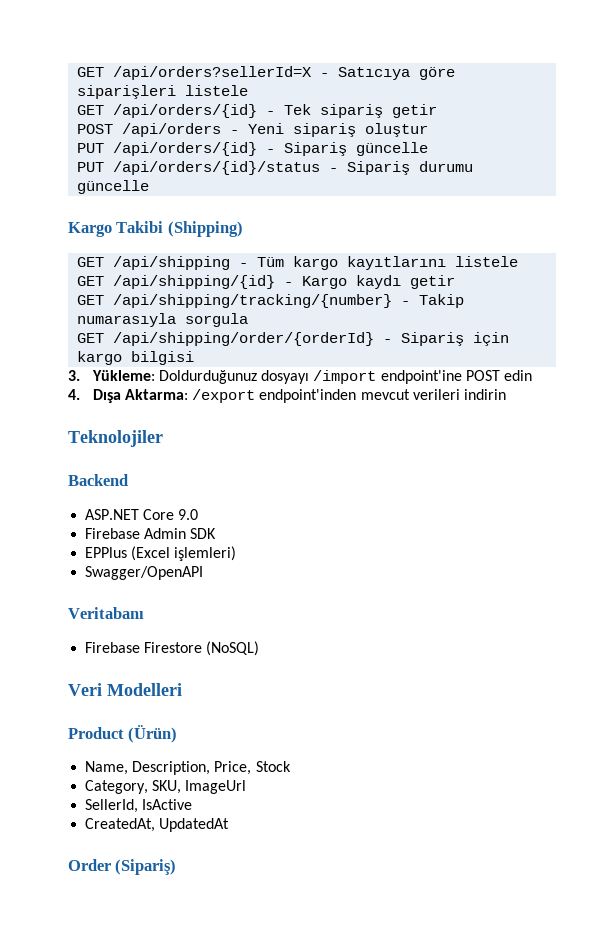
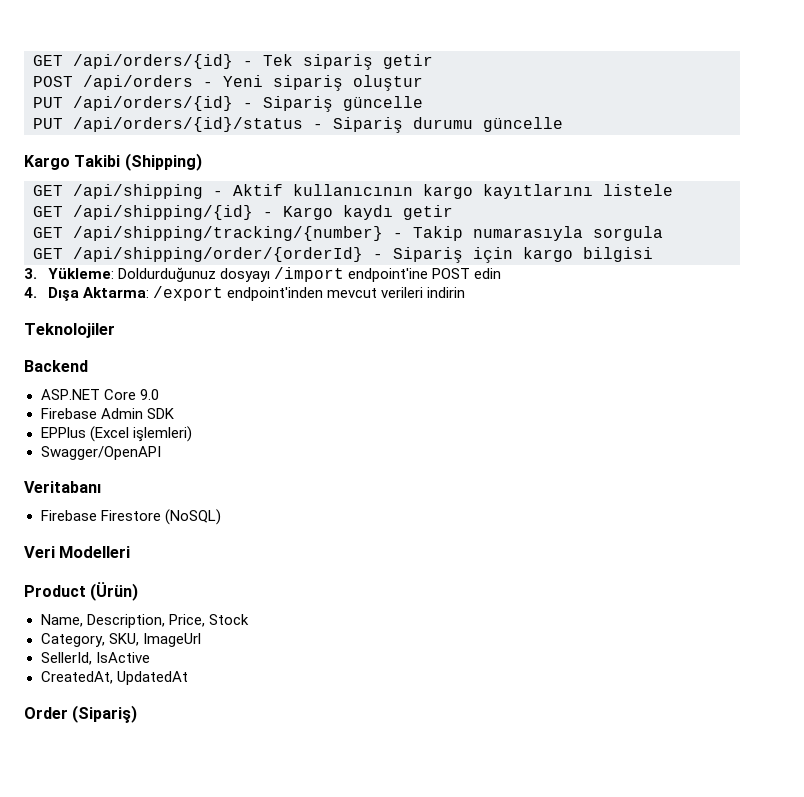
[77,66,456,80] [77,85,249,99] [77,105,105,115] GET /api/orders?sellerId=X - Satıcıya göre siparişleri listele // GET -> [33,55,63,66] GET
[257,257,285,267] Tüm -> [233,184,413,196] Aktif kullanıcının

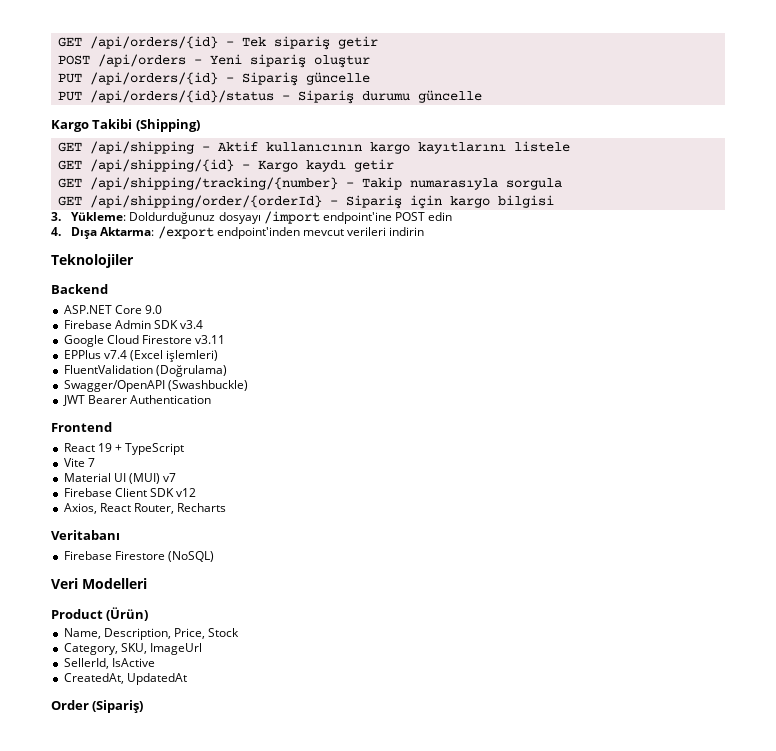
(174, 413) none -> [179,320,203,329] [63,335,225,347] v3.4 // Google Cloud Firestore v3.11
(86, 432) none -> [103,350,127,359] v7.4
(192, 434) none -> [63,365,227,377] // FluentValidation (Doğrulama)
(161, 453) none -> [167,380,248,391] [62,395,211,406] [51,422,112,432] [63,443,184,455] [63,458,95,467] [63,473,176,484] [63,488,196,497] [63,503,226,514] (Swashbuckle) // JWT Bearer Authentication // Frontend // React 19 + TypeScript // Vite 7 // Material UI (MUI) v7 // Firebase Client SDK v12 // Axios, React Router, Recharts

